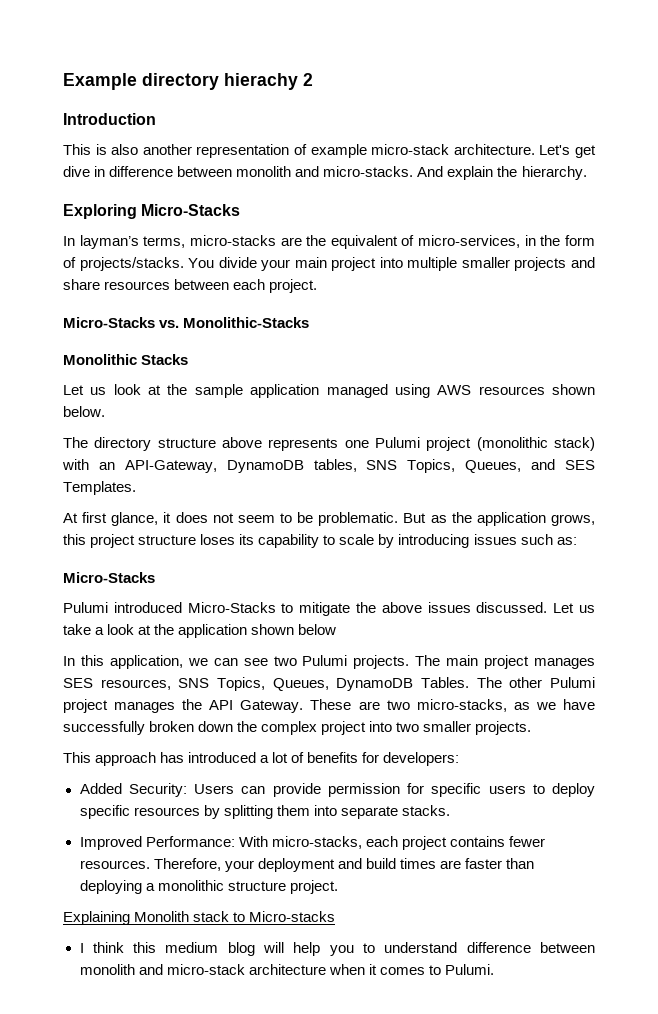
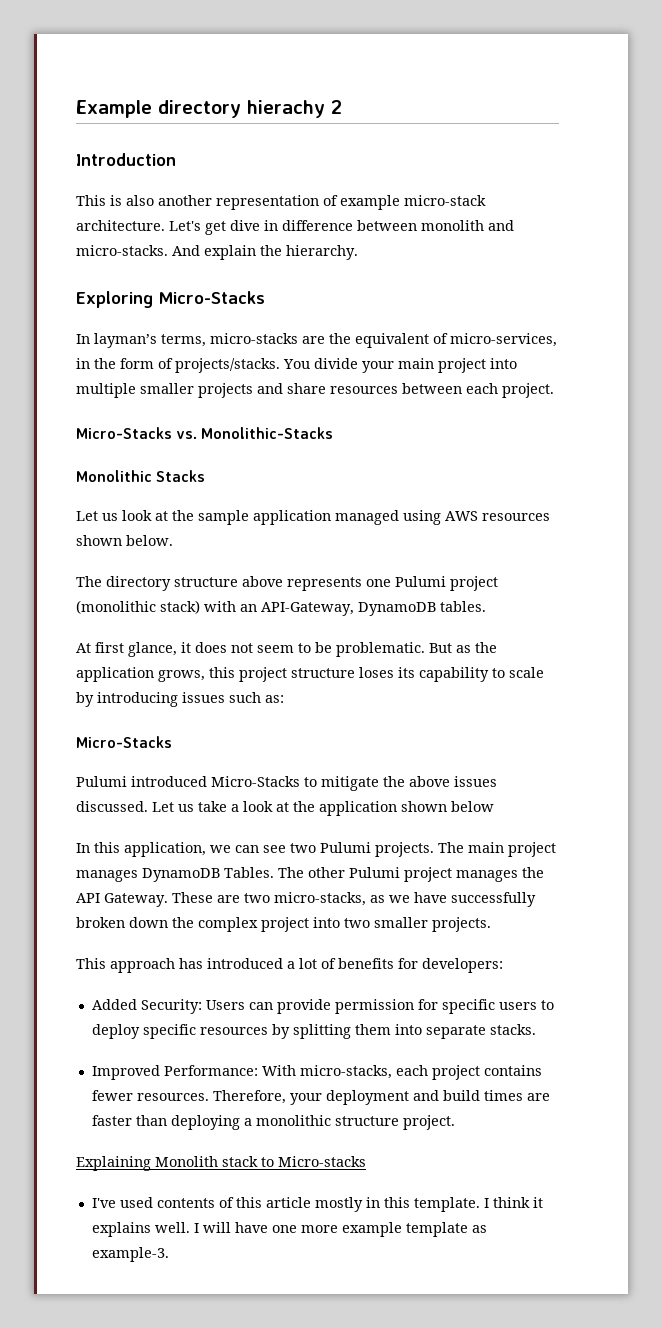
[313,459,596,473] [63,481,136,495] tables, SNS Topics, Queues, and SES Templates. -> [440,601,486,612] tables.
[63,677,329,691] SES resources, SNS Topics, Queues, -> (138, 876) none
[79,942,595,956] [79,964,494,975] I think this medium blog will help you to understand difference between monolith and micro-stack architecture when it comes to Pulumi. -> [91,1197,543,1212] [91,1222,487,1237] [91,1247,169,1262] I've used contents of this article mostly in this template. I think it explains well. I will have one more example template as example-3.

